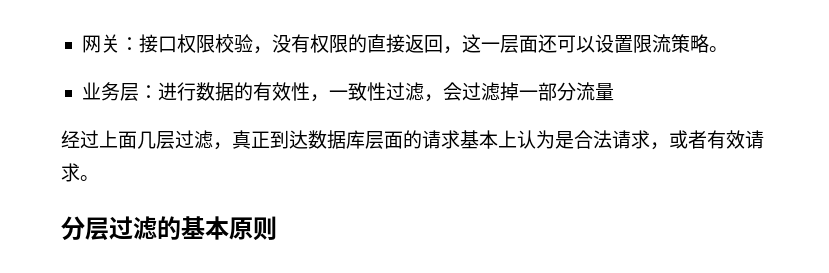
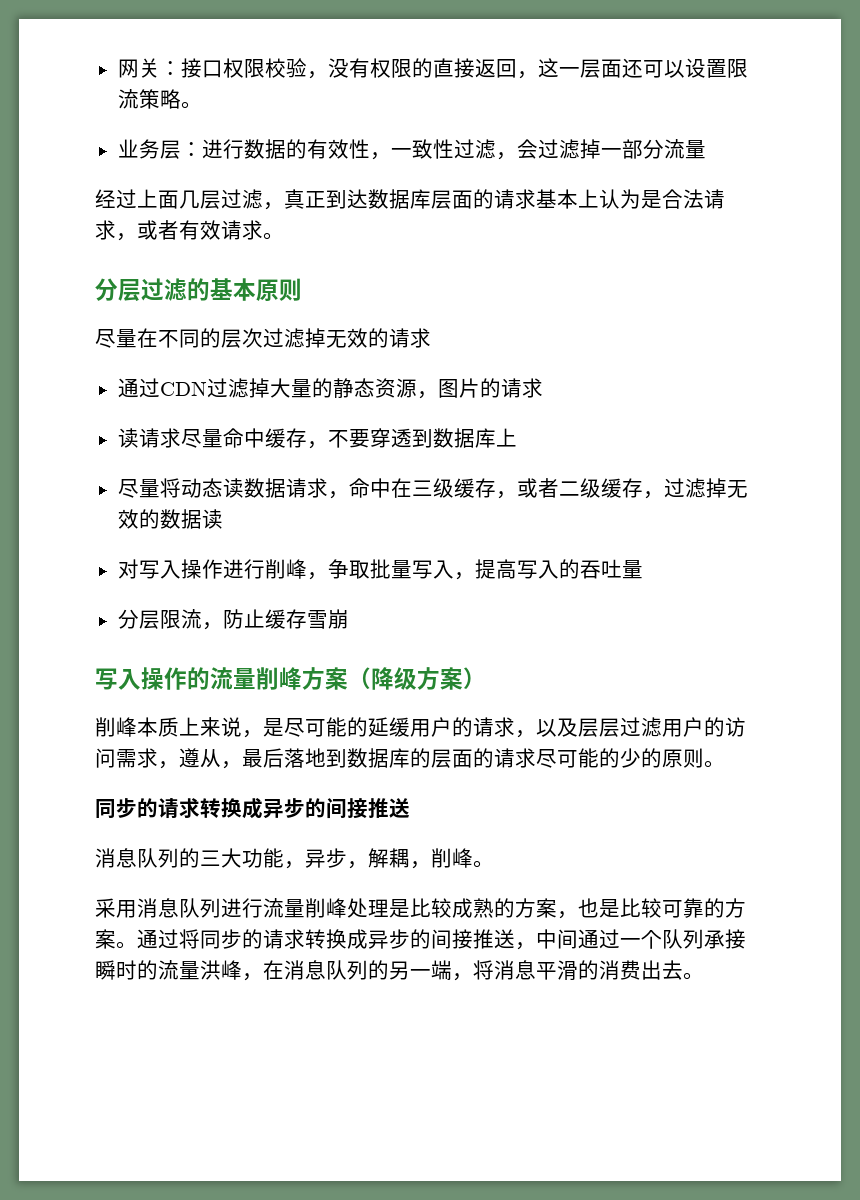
(277, 228) none -> [95,328,431,348] [117,378,543,399] [117,428,517,449] [117,478,748,499] [117,509,223,529] [117,559,643,580] [117,609,349,630] [95,667,486,690] [95,717,746,738] [95,748,725,769] [95,797,410,819] [95,848,494,869] [95,898,746,919] [95,929,746,950] [95,960,704,981] // 尽量在不同的层次过滤掉无效的请求 // 通过CDN过滤掉大量的静态资源，图片的请求 // 读请求尽量命中缓存，不要穿透到数据库上 // 尽量将动态读数据请求，命中在三级缓存，或者二级缓存，过滤掉无效的数据读 // 对写入操作进行削峰，争取批量写入，提高写入的吞吐量 // 分层限流，防止缓存雪崩 // 写入操作的流量削峰方案（降级方案） // 削峰本质上来说，是尽可能的延缓用户的请求，以及层层过滤用户的访问需求，遵从，最后落地到数据库的层面的请求尽可能的少的原则。 // 同步的请求转换成异步的间接推送 // 消息队列的三大功能，异步，解耦，削峰。 // 采用消息队列进行流量削峰处理是比较成熟的方案，也是比较可靠的方案。通过将同步的请求转换成异步的间接推送，中间通过一个队列承接瞬时的流量洪峰，在消息队列的另一端，将消息平滑的消费出去。

